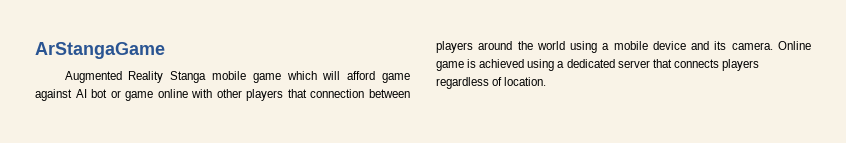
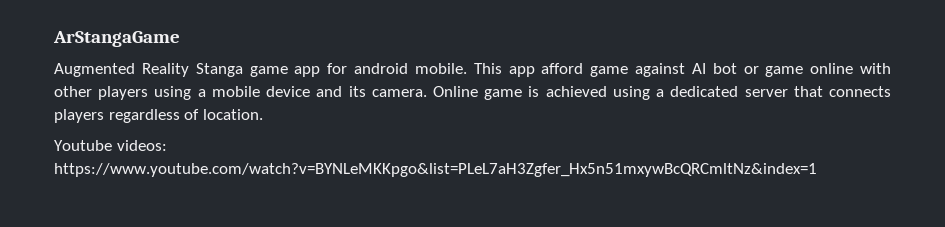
[212,71,341,83] mobile game which will -> [249,63,535,77] game app for android mobile. This app
[287,89,410,98] [436,41,565,53] that connection between players around the world -> (149, 93) none
(547, 81) none -> [54,140,167,151] [54,163,817,177] // Youtube videos: https://www.youtube.com/watch?v=BYNLeMKKpgo&list=PLeL7aH3Zgfer_Hx5n51mxywBcQRCmltNz&index=1

